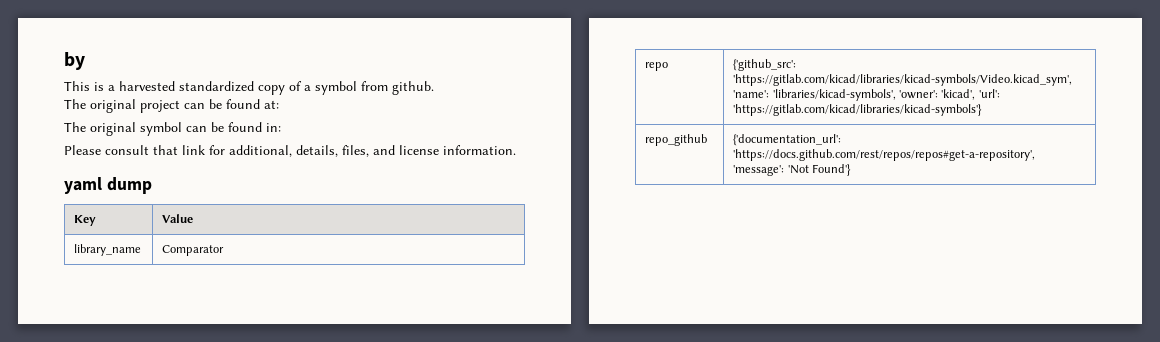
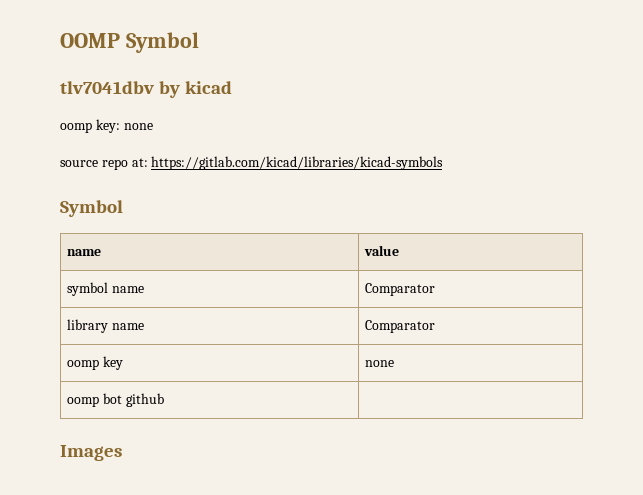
[64,52,85,70] [64,81,434,95] [64,99,279,113] [64,122,281,136] [64,145,516,157] [64,177,152,194] [74,215,97,226] [162,214,194,223] [74,244,142,256] [162,245,225,256] [645,62,669,71] [733,59,797,71] [733,74,1073,86] [733,89,1000,101] [733,104,983,116] [645,134,708,146] [733,134,842,146] [733,149,1036,161] [733,164,852,176] by // This is a harvested standardized copy of a symbol from github. // The original project can be found at: // The original symbol can be found in: // Please consult that link for additional, details, files, and license information. // yaml dump // Key | Value // library_name | Comparator // repo | {'github_src': 'https://gitlab.com/kicad/libraries/kicad-symbols/Video.kicad_sym', 'name': 'libraries/kicad-symbols', 'owner': 'kicad', 'url': 'https://gitlab.com/kicad/libraries/kicad-symbols'} // repo_github | {'documentation_url': 'https://docs.github.com/rest/repos/repos#get-a-repository', 'message': 'Not Found'} -> [60,32,199,53] [60,81,233,98] [60,119,153,133] [60,156,444,170] [60,200,123,217] [67,249,102,256] [364,245,400,256] [67,282,145,296] [365,283,436,296] [67,319,145,333] [365,320,436,333] [67,356,124,370] [365,360,395,367] [67,393,164,407] [60,445,122,461] OOMP Symbol // tlv7041dbv by kicad // oomp key: none // source repo at: https://gitlab.com/kicad/libraries/kicad-symbols // Symbol // name | value // symbol name | Comparator // library name | Comparator // oomp key | none // oomp bot github | // Images

